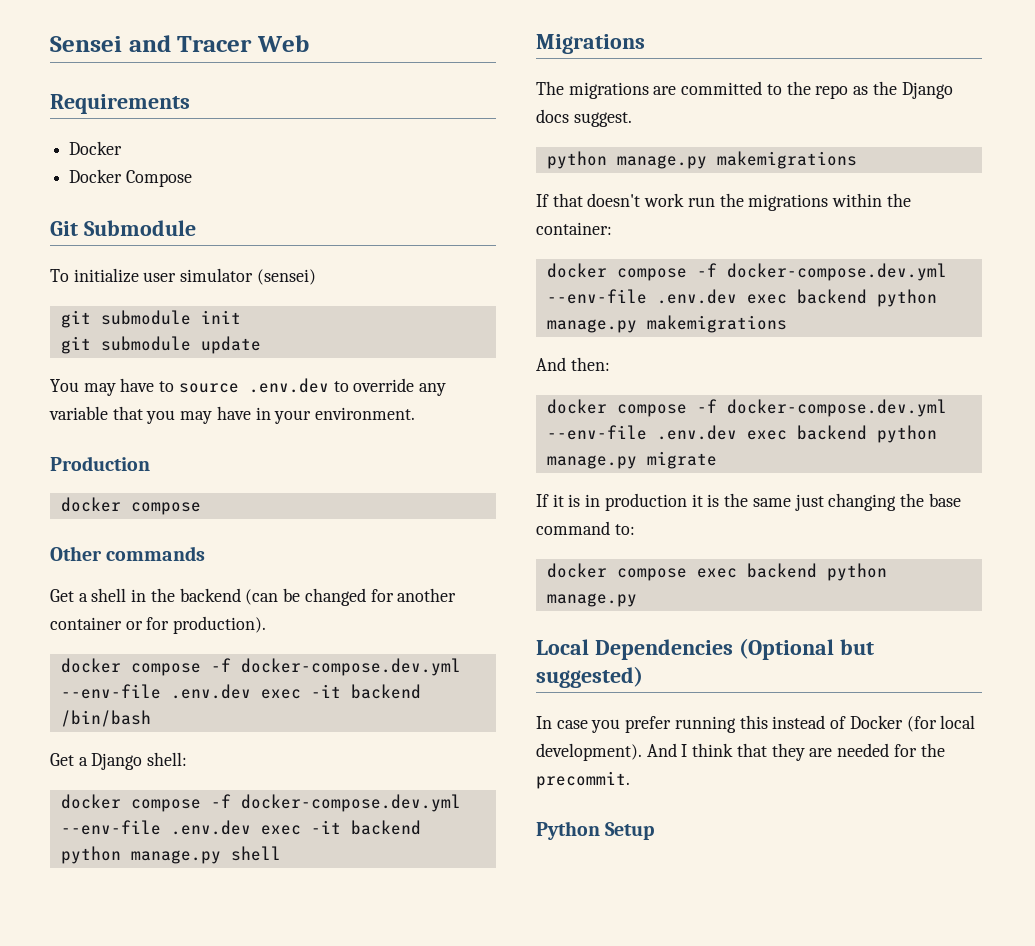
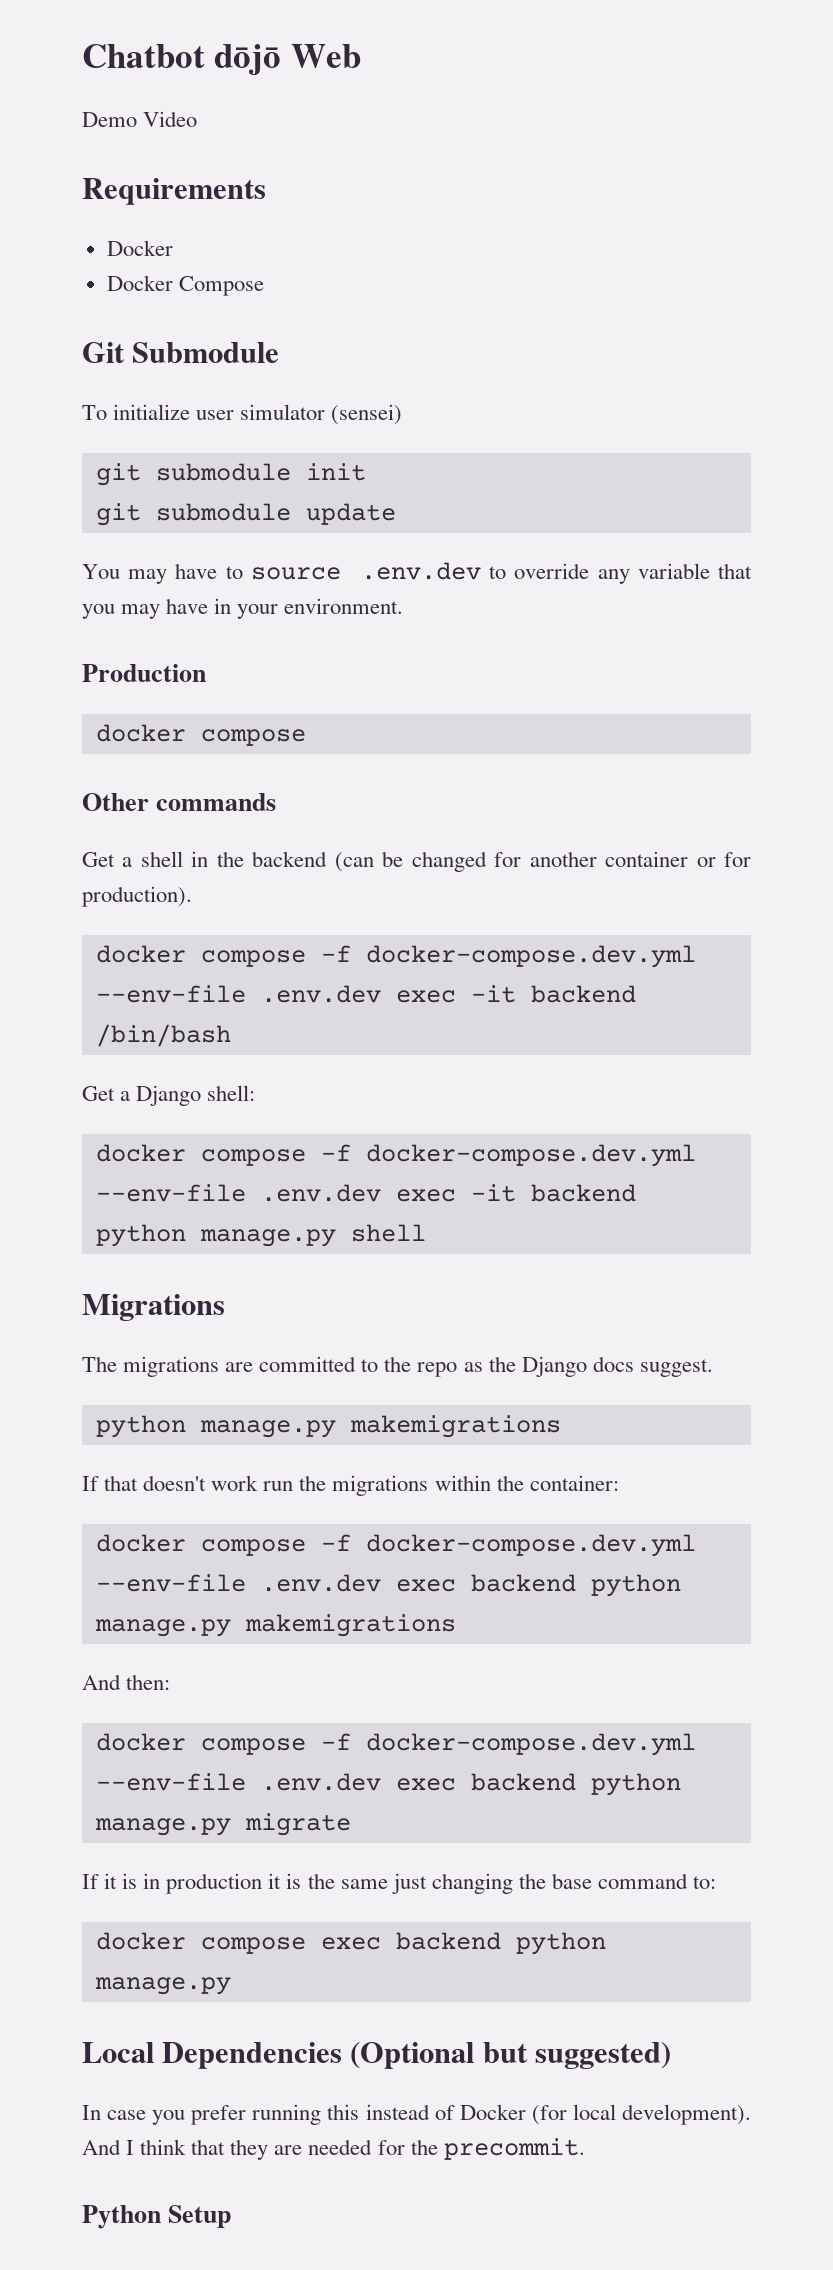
[50,35,253,52] Sensei and Tracer -> [82,44,282,76] Chatbot dōjō
(309, 43) none -> [82,111,198,127] // Demo Video

